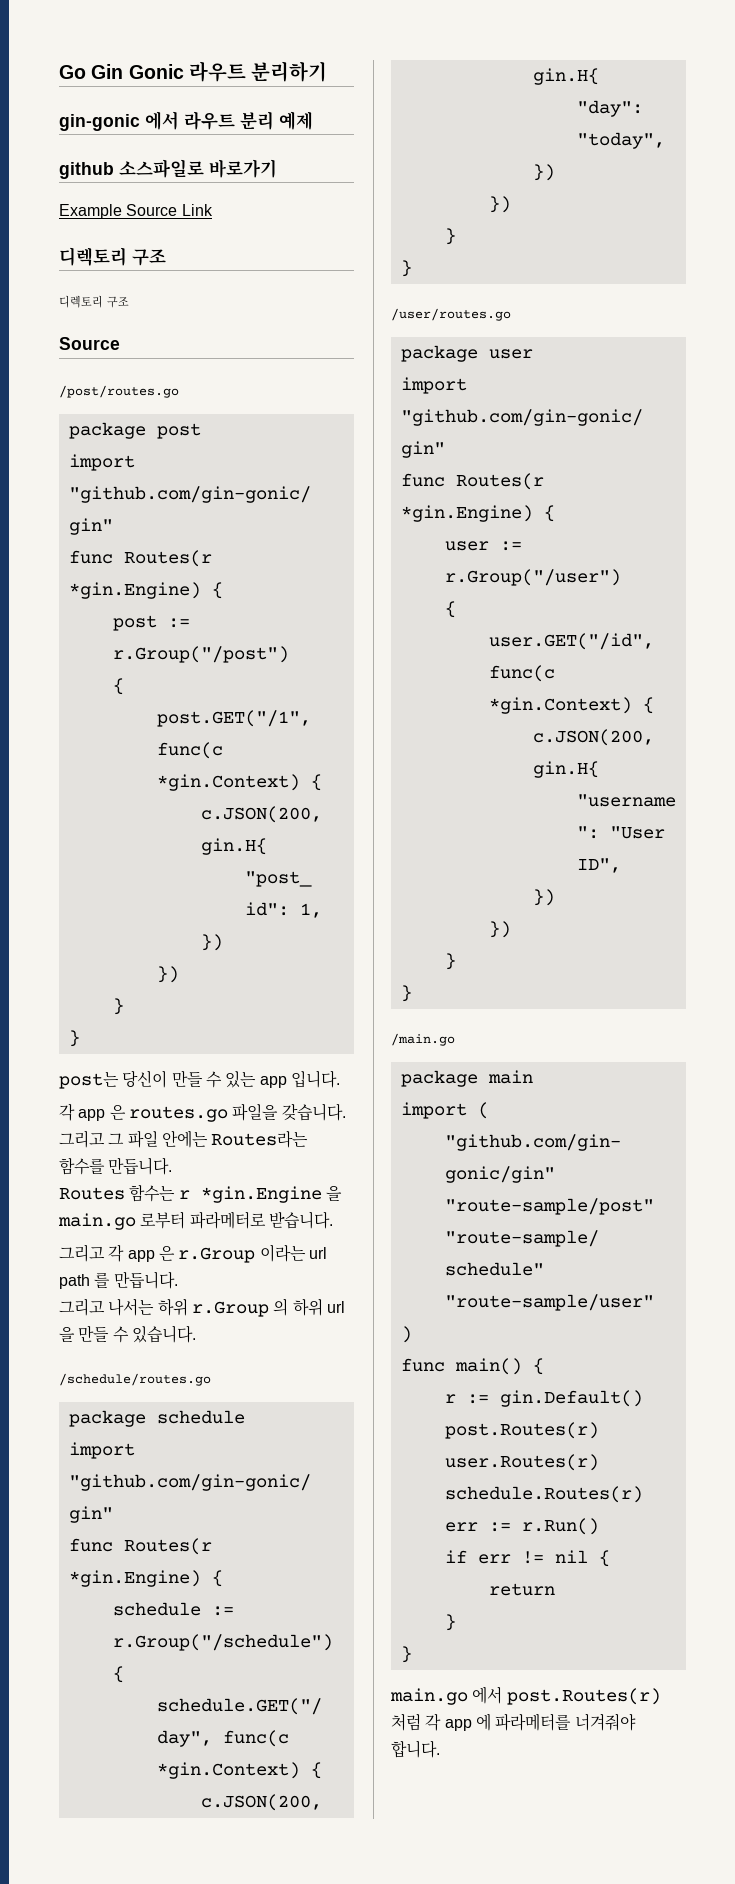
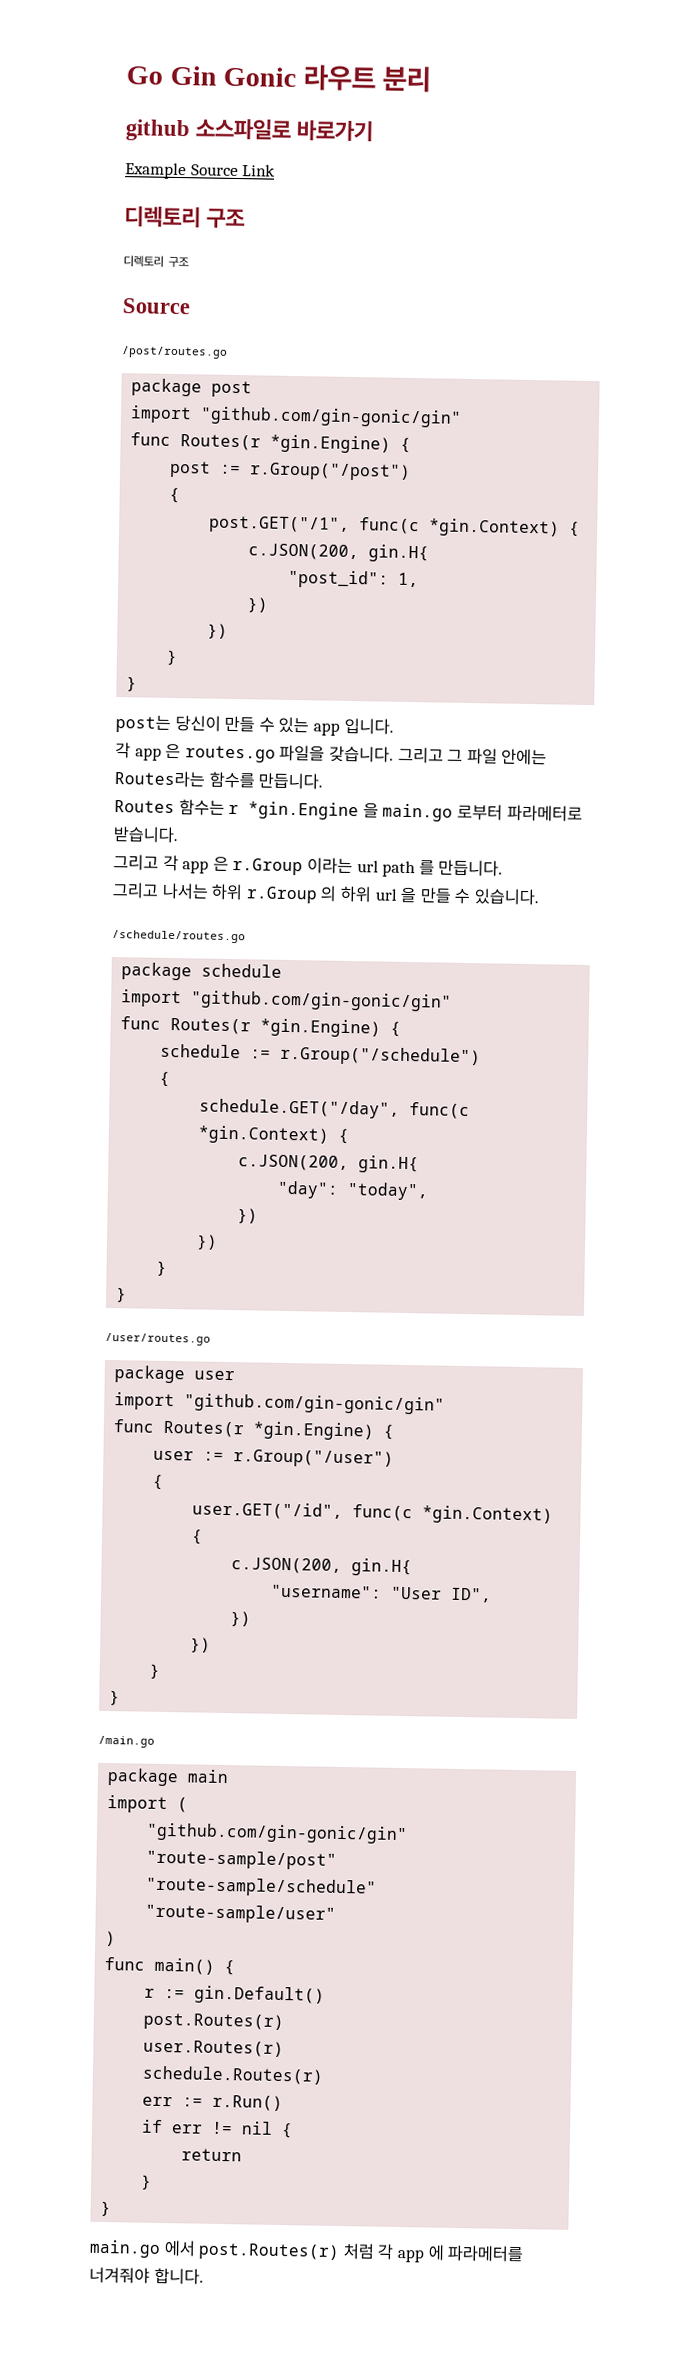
[251,61,328,82] [59,111,235,131] 분리하기 // gin-gonic 에서 라우트 -> (376, 78) none
[279,111,313,130] 예제 -> (432, 79) none

